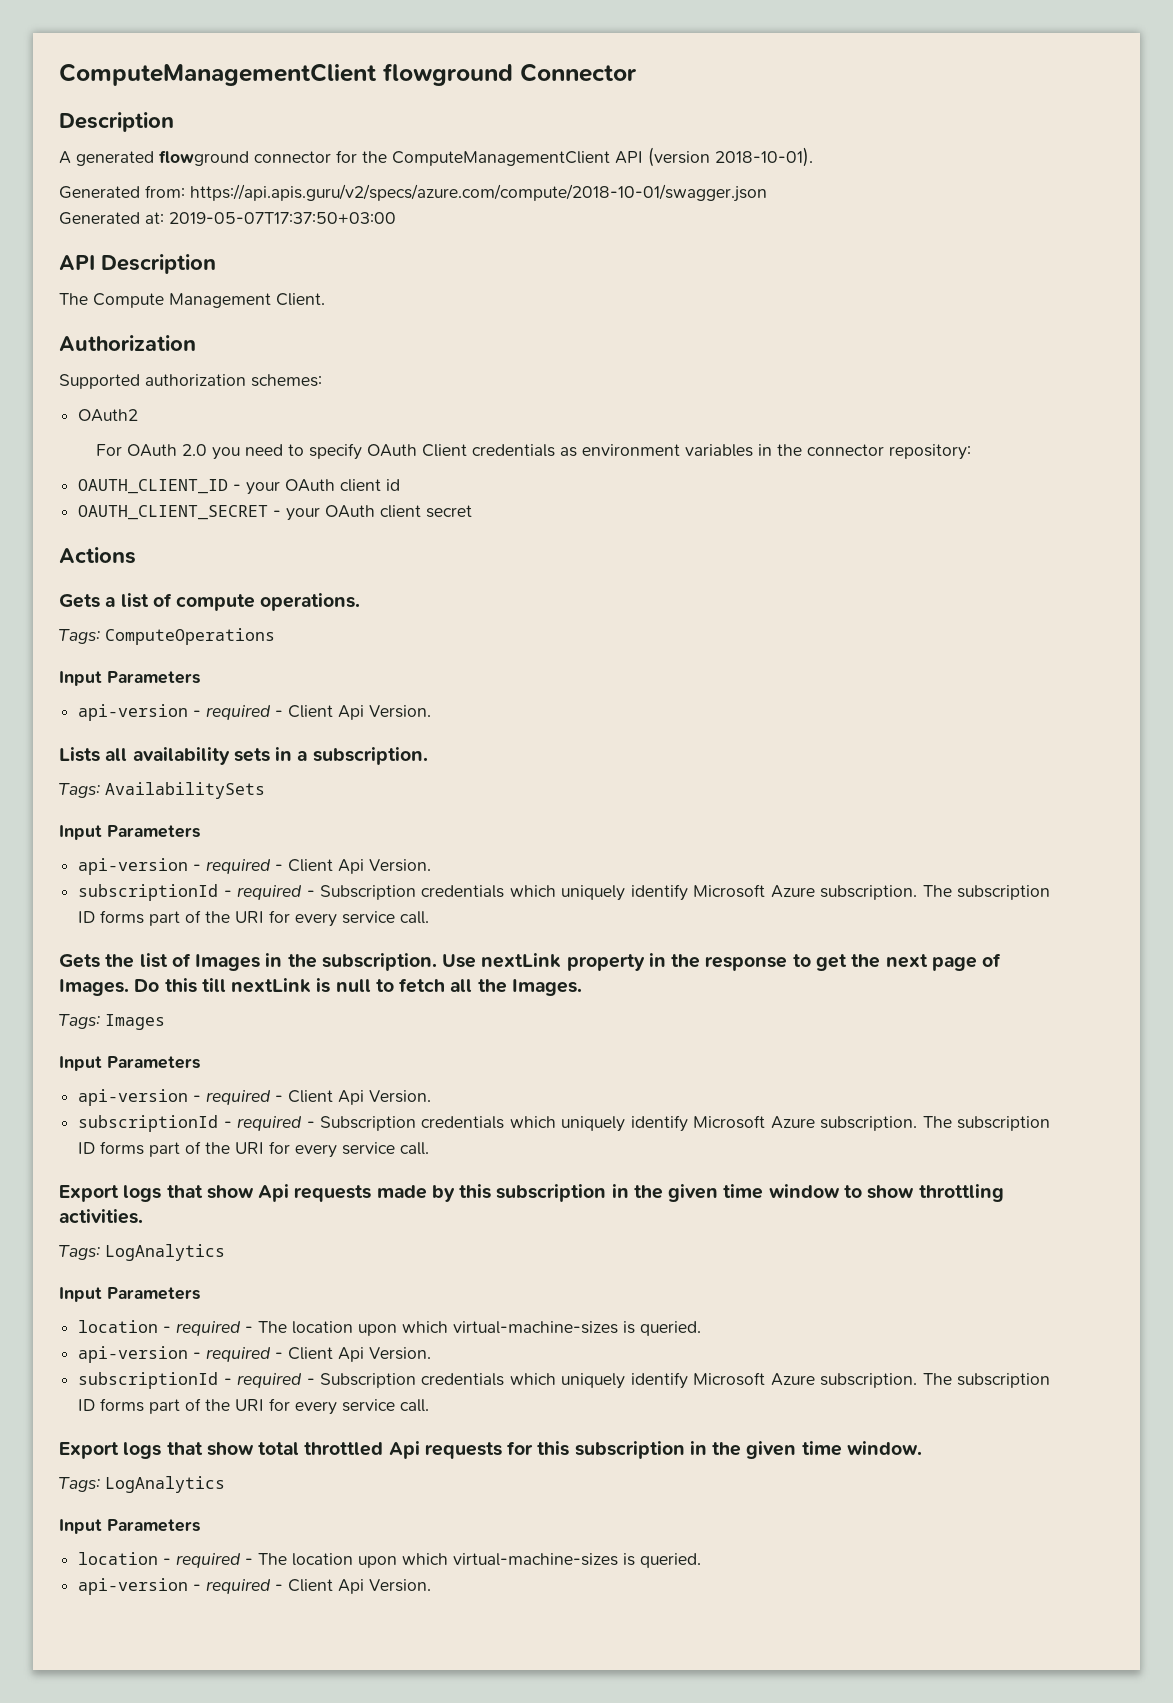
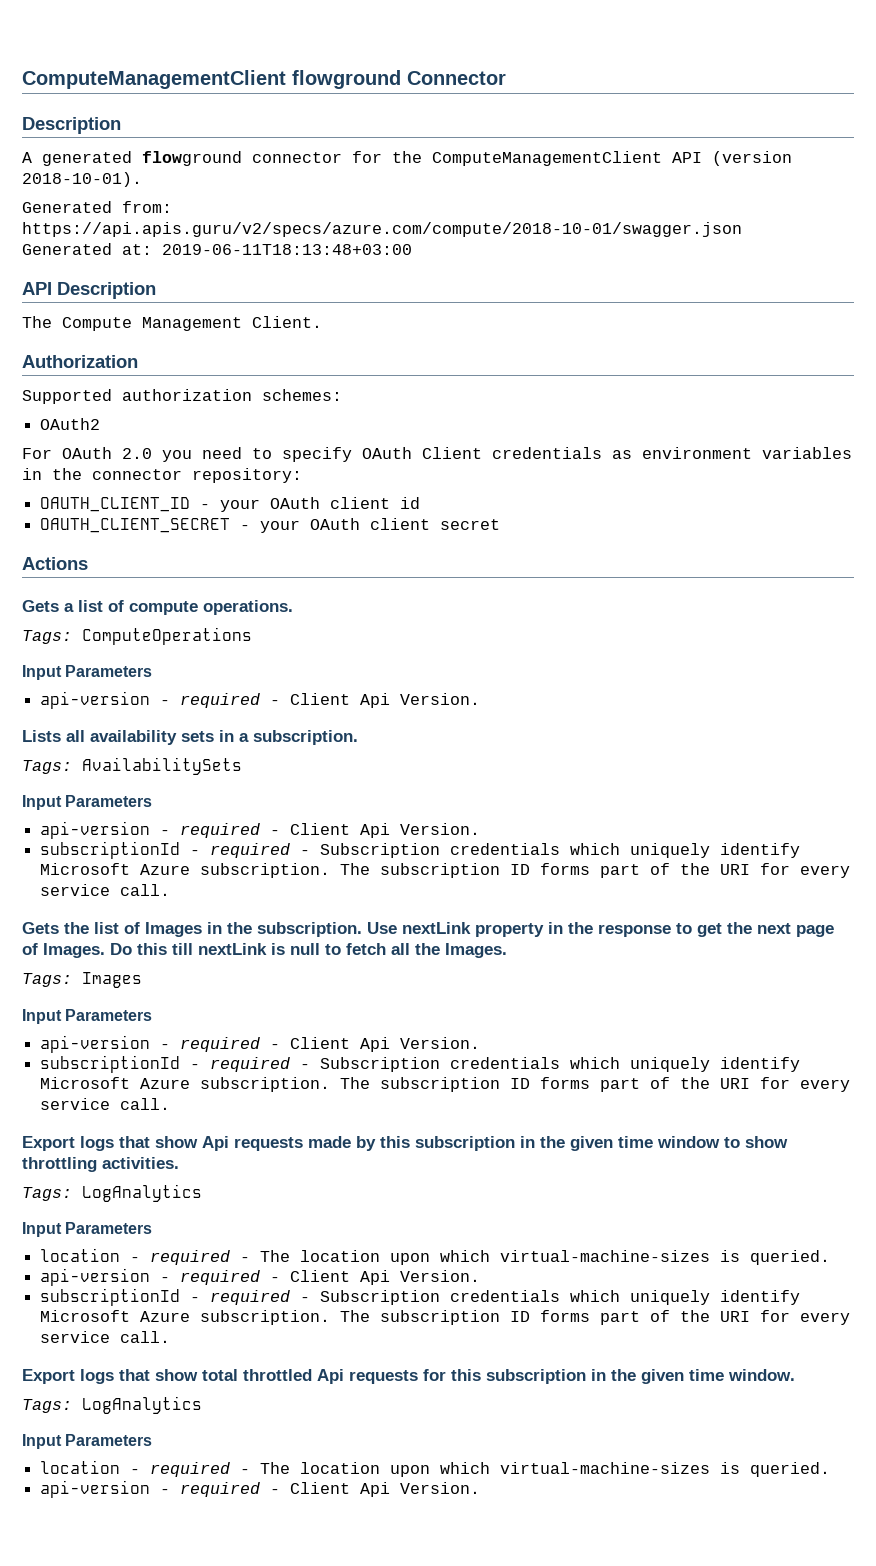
[169,212,396,224] 2019-05-07T17:37:50+03:00 -> [162,244,412,255] 2019-06-11T18:13:48+03:00

